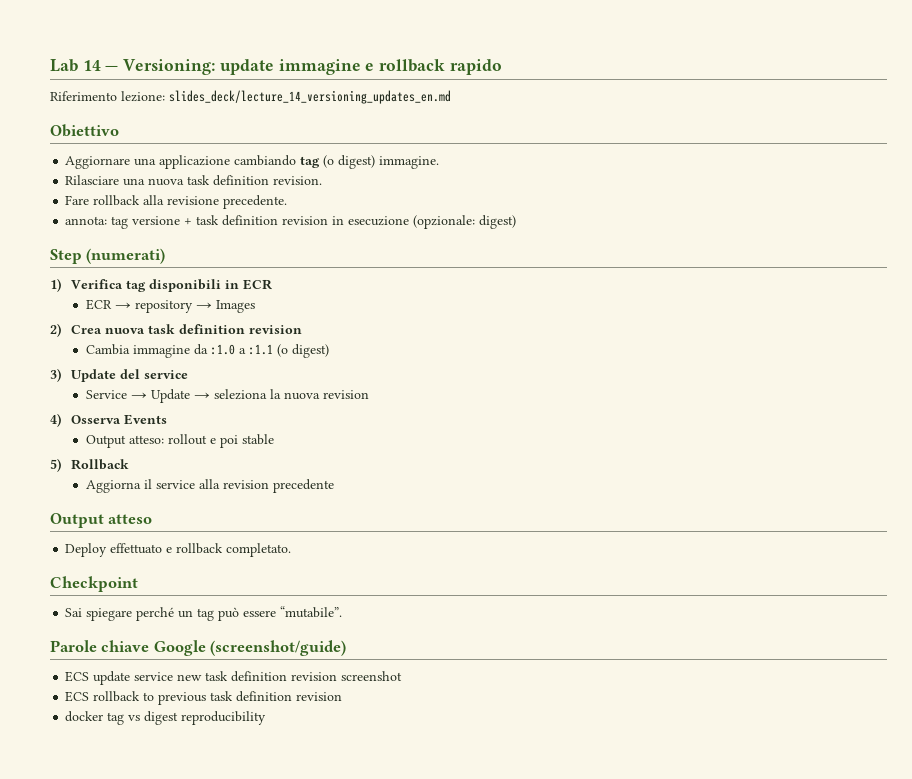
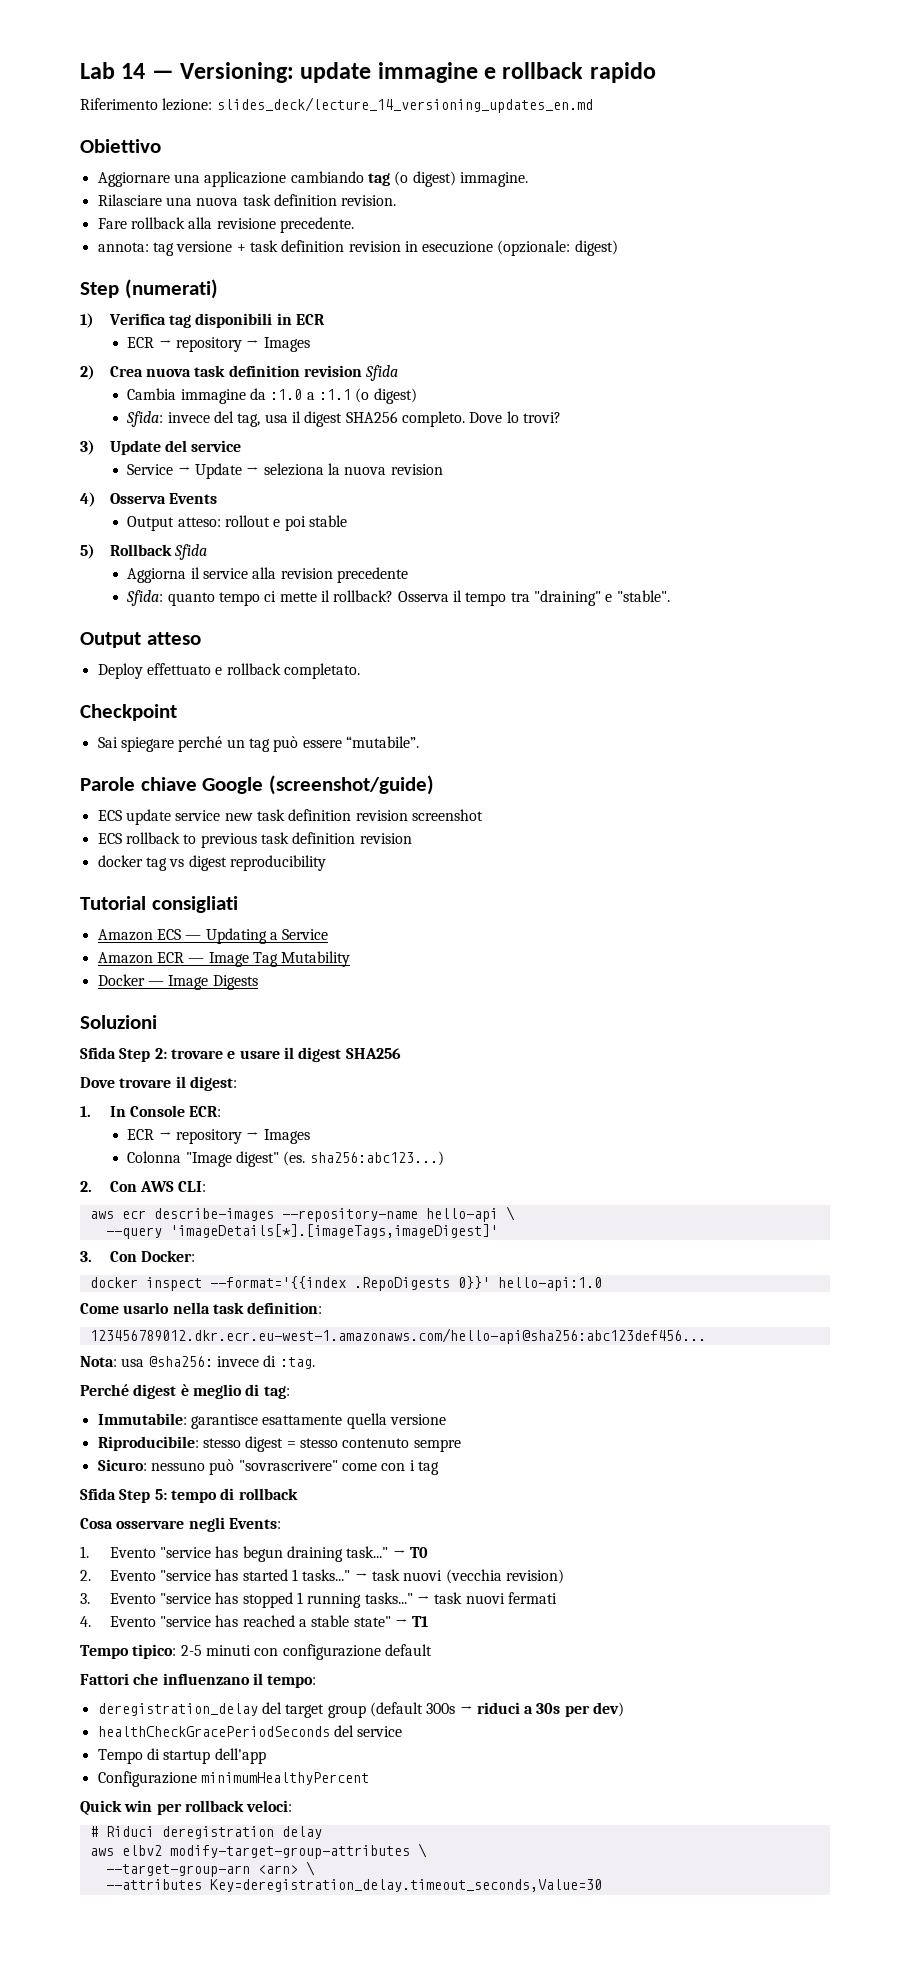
(302, 329) none -> [365,365,399,381] Sfida
(329, 351) none -> [126,411,561,427] // Sfida: invece del tag, usa il digest SHA256 completo. Dove lo trovi?
(129, 464) none -> [174,544,208,560] Sfida
(334, 486) none -> [126,590,670,606] // Sfida: quanto tempo ci mette il rollback? Osserva il tempo tra "draining" e "stable".
(267, 718) none -> [80,896,238,913] [97,928,329,944] [97,951,351,967] [97,974,258,990] [80,1015,157,1029] [80,1047,401,1062] [80,1076,237,1091] [80,1105,222,1117] [127,1129,310,1144] [127,1151,444,1167] [80,1181,207,1192] [89,1206,515,1222] [105,1224,498,1239] [80,1250,196,1262] [89,1276,602,1291] [80,1302,323,1314] [89,1328,706,1344] [80,1355,315,1369] [80,1384,290,1399] [97,1413,446,1429] [97,1436,461,1452] [97,1459,439,1475] [80,1488,298,1503] [80,1517,281,1532] [80,1546,428,1562] [80,1569,564,1584] [80,1592,557,1608] [80,1615,429,1627] [80,1644,432,1660] [80,1673,317,1688] [97,1702,625,1718] [97,1725,403,1737] [97,1748,266,1764] [97,1771,369,1787] [80,1800,293,1815] [89,1826,322,1839] [89,1843,427,1859] [105,1861,315,1877] [105,1879,602,1892] // Tutorial consigliati // Amazon ECS — Updating a Service // Amazon ECR — Image Tag Mutability // Docker — Image Digests // Soluzioni // Sfida Step 2: trovare e usare il digest SHA256 // Dove trovare il digest: // 1. In Console ECR: // ECR → repository → Images // Colonna "Image digest" (es. sha256:abc123...) // 2. Con AWS CLI: // aws ecr describe-images --repository-name hello-api \ // --query 'imageDetails[*].[imageTags,imageDigest]' // 3. Con Docker: // docker inspect --format='{{index .RepoDigests 0}}' hello-api:1.0 // Come usarlo nella task definition: // 123456789012.dkr.ecr.eu-west-1.amazonaws.com/hello-api@sha256:abc123def456... // Nota: usa @sha256: invece di :tag. // Perché digest è meglio di tag: // Immutabile: garantisce esattamente quella versione // Riproducibile: stesso digest = stesso contenuto sempre // Sicuro: nessuno può "sovrascrivere" come con i tag // Sfida Step 5: tempo di rollback // Cosa osservare negli Events: // 1. Evento "service has begun draining task..." → T0 // 2. Evento "service has started 1 tasks..." → task nuovi (vecchia revision) // 3. Evento "service has stopped 1 running tasks..." → task nuovi fermati // 4. Evento "service has reached a stable state" → T1 // Tempo tipico: 2-5 minuti con configurazione default // Fattori che influenzano il tempo: // deregistration_delay del target group (default 300s → riduci a 30s per dev) // healthCheckGracePeriodSeconds del service // Tempo di startup dell'app // Configurazione minimumHealthyPercent // Quick win per rollback veloci: // # Riduci deregistration delay // aws elbv2 modify-target-group-attributes \ // --target-group-arn <arn> \ // --attributes Key=deregistration_delay.timeout_seconds,Value=30

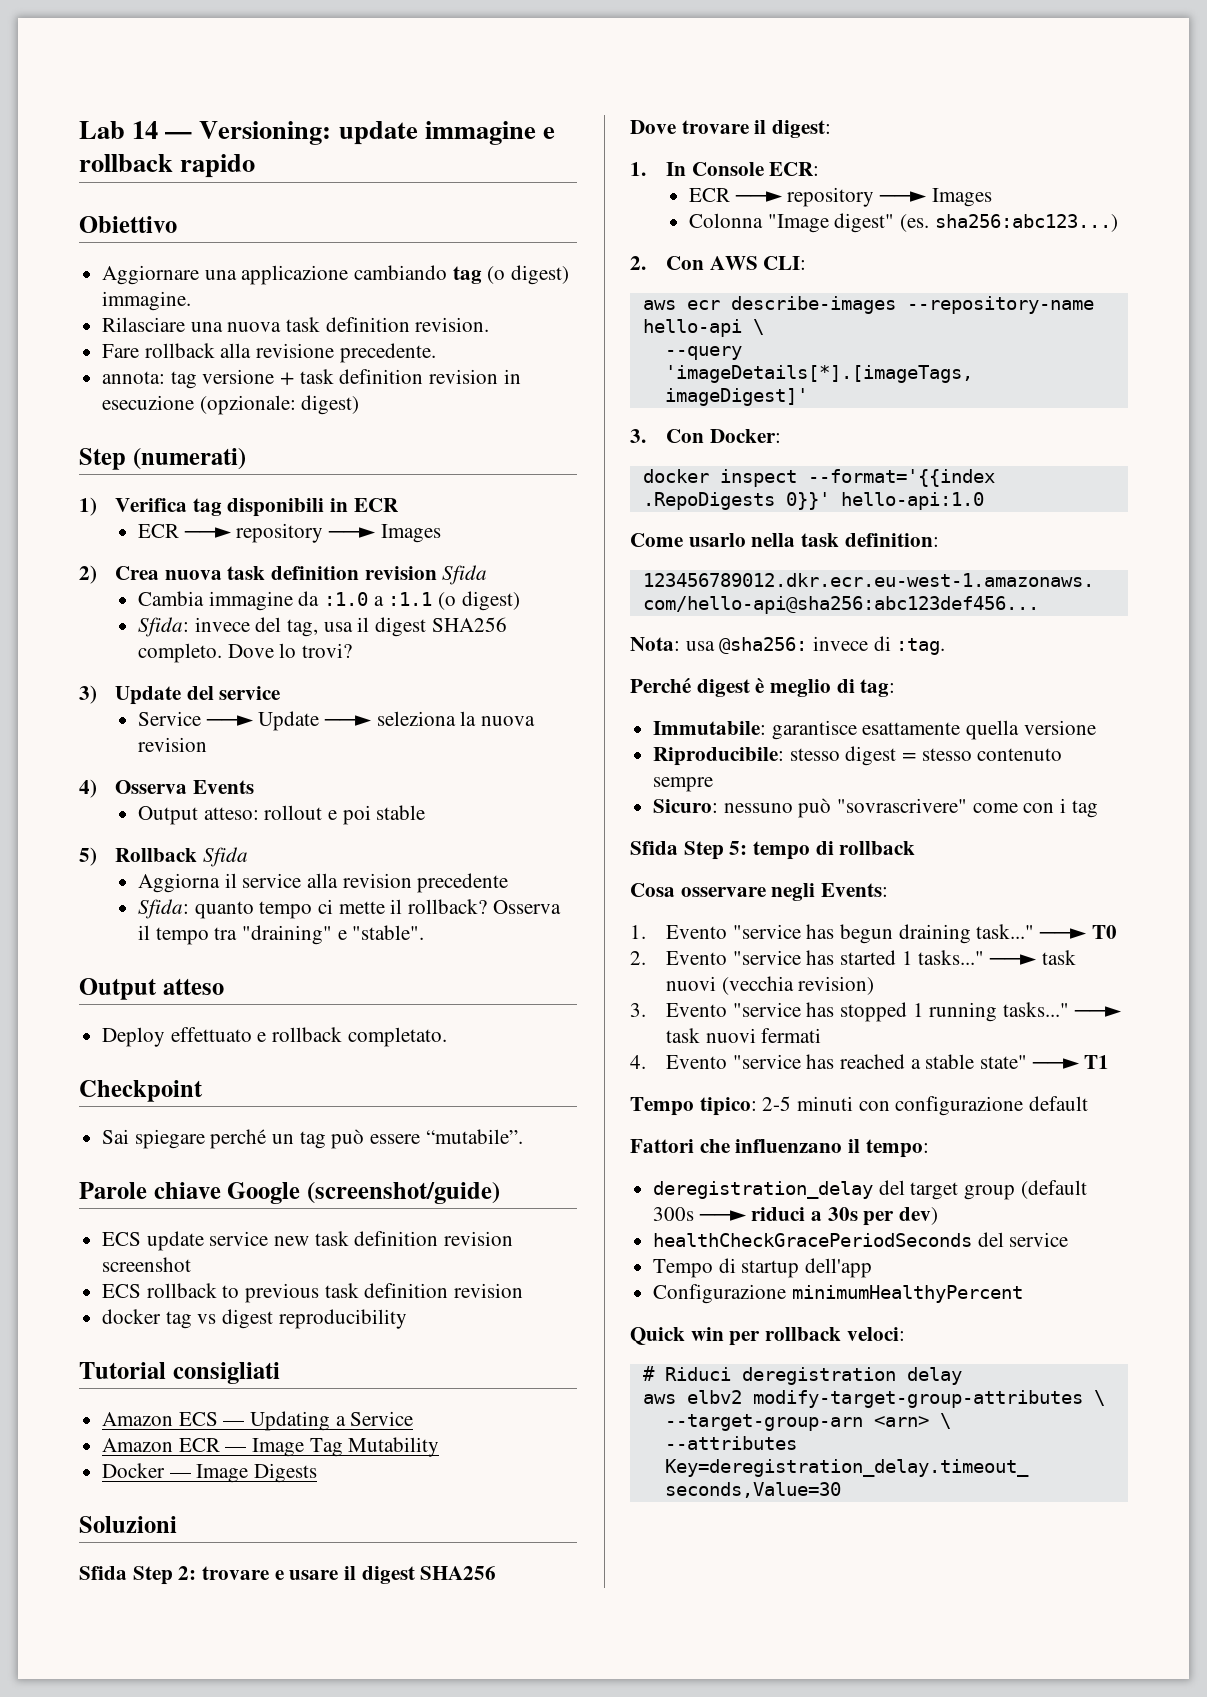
[80,97,593,113] // Riferimento lezione: slides_deck/lecture_14_versioning_updates_en.md -> (256, 166) none
[158,337,260,352] → repository → -> [183,523,377,543] ──► repository ──►
[177,463,260,479] → Update → -> [205,711,373,731] ──► Update ──►
[158,1129,260,1144] → repository → -> [734,187,928,207] ──► repository ──►
[392,1550,406,1558] → -> [1039,928,1088,939] ──►
[354,1573,368,1581] → -> [989,954,1038,965] ──►
[416,1596,430,1604] → -> [1073,1006,1122,1017] ──►
[394,1619,408,1627] → -> [1031,1058,1080,1069] ──►
[459,1706,473,1714] → -> [698,1210,747,1221] ──►

